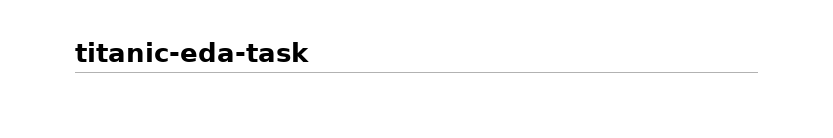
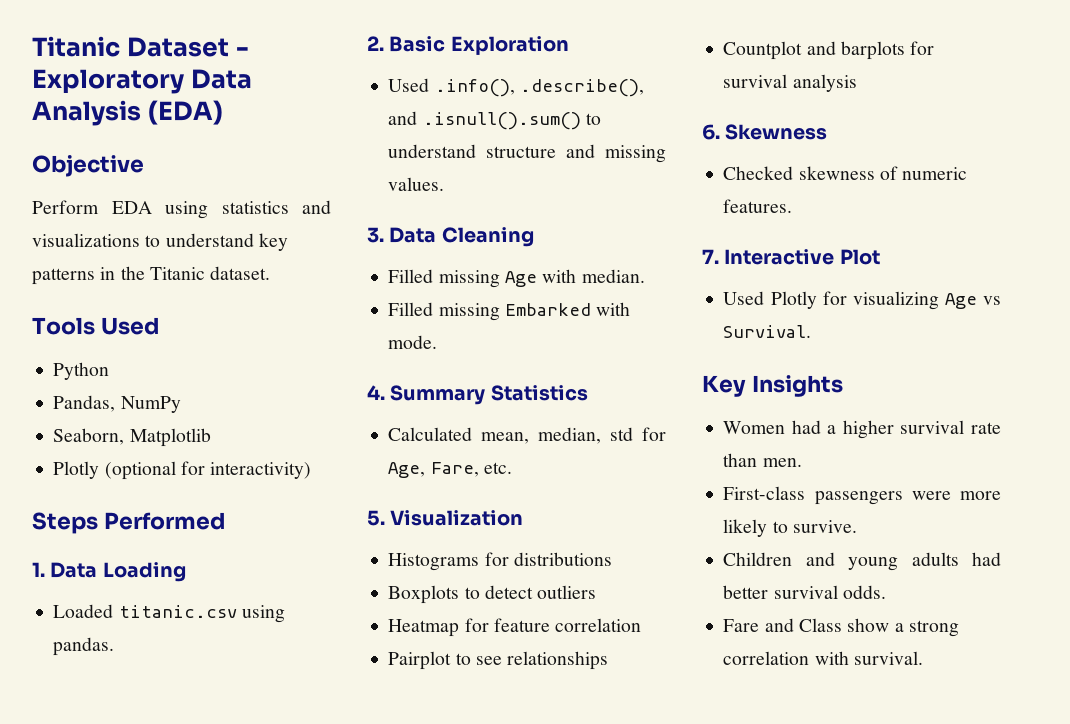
[75,42,309,62] titanic-eda-task -> [32,36,249,57] [32,69,252,94] [32,100,223,126] [32,155,144,177] [32,200,331,219] [32,233,288,251] [32,266,271,285] [32,317,159,335] [53,362,110,380] [53,395,181,413] [53,428,211,447] [53,461,312,480] [32,512,225,534] [32,562,186,582] [53,604,285,623] [53,637,115,656] [367,36,569,55] [388,78,644,97] [388,111,601,130] [388,144,666,163] [388,177,445,191] [367,227,534,247] [388,269,645,288] [388,302,631,321] [388,335,438,349] [367,385,588,405] [388,427,666,444] [388,462,512,478] [367,510,524,526] [388,552,612,571] [388,585,597,604] [388,618,642,637] [388,651,609,670] [723,41,935,60] [723,74,857,92] [702,124,828,140] [723,166,968,180] [723,199,793,213] [702,249,880,265] [723,291,1001,310] [723,325,812,338] [702,375,843,397] [723,420,1001,439] [723,453,802,467] [723,486,1001,505] [723,519,857,537] [723,552,1001,571] [723,585,886,599] [723,618,959,637] [723,651,923,665] Titanic Dataset - Exploratory Data Analysis (EDA) // Objective // Perform EDA using statistics and visualizations to understand key patterns in the Titanic dataset. // Tools Used // Python // Pandas, NumPy // Seaborn, Matplotlib // Plotly (optional for interactivity) // Steps Performed // 1. Data Loading // Loaded titanic.csv using pandas. // 2. Basic Exploration // Used .info(), .describe(), and .isnull().sum() to understand structure and missing values. // 3. Data Cleaning // Filled missing Age with median. // Filled missing Embarked with mode. // 4. Summary Statistics // Calculated mean, median, std for Age, Fare, etc. // 5. Visualization // Histograms for distributions // Boxplots to detect outliers // Heatmap for feature correlation // Pairplot to see relationships // Countplot and barplots for survival analysis // 6. Skewness // Checked skewness of numeric features. // 7. Interactive Plot // Used Plotly for visualizing Age vs Survival. // Key Insights // Women had a higher survival rate than men. // First-class passengers were more likely to survive. // Children and young adults had better survival odds. // Fare and Class show a strong correlation with survival.

